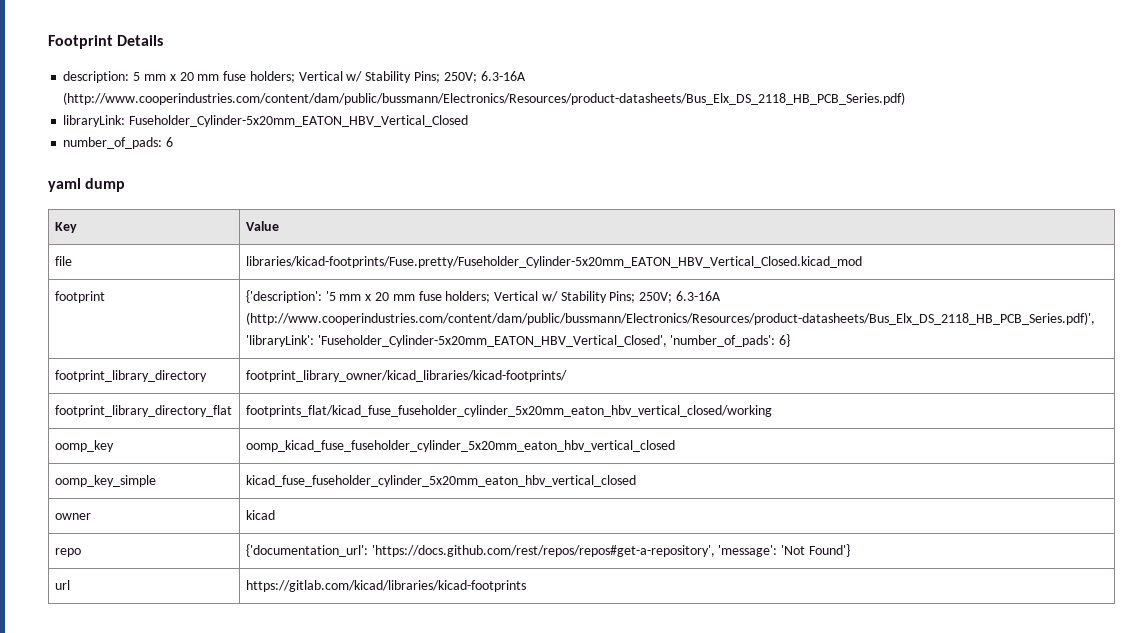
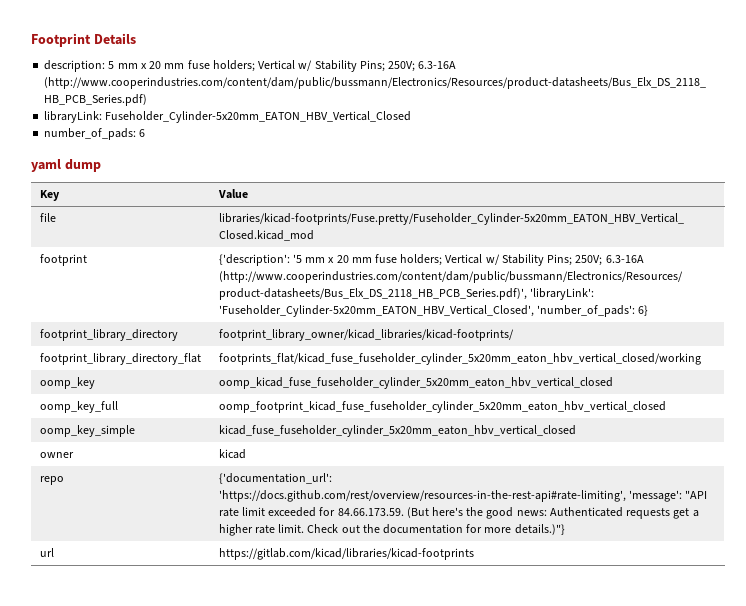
(675, 446) none -> [39,401,118,413] [218,401,666,413] // oomp_key_full | oomp_footprint_kicad_fuse_fuseholder_cylinder_5x20mm_eaton_hbv_vertical_closed
[371,544,850,557] 'https://docs.github.com/rest/repos/repos#get-a-repository', 'message': 'Not Found'} -> [218,490,708,502] [218,507,699,519] [218,524,565,536] 'https://docs.github.com/rest/overview/resources-in-the-rest-api#rate-limiting', 'message': "API rate limit exceeded for 84.66.173.59. (But here's the good news: Authenticated requests get a higher rate limit. Check out the documentation for more details.)"}

